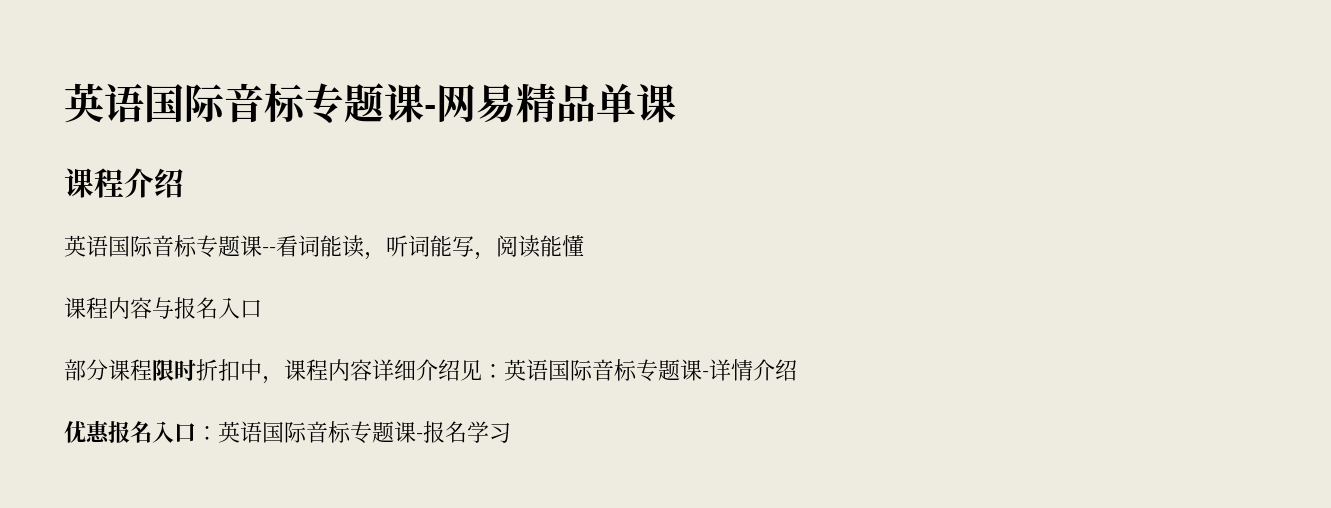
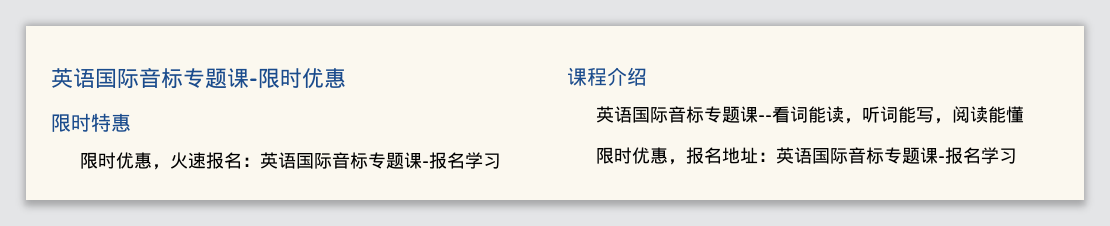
[64,83,676,124] 英语国际音标专题课-网易精品单课 -> [51,68,346,89] [51,113,131,132] [80,152,502,170] 英语国际音标专题课-限时优惠 // 限时特惠 // 限时优惠，火速报名：英语国际音标专题课-报名学习
[64,297,262,319] [64,359,797,384] [64,420,196,443] 课程内容与报名入口 // 部分课程限时折扣中，课程内容详细介绍见：英语国际音标专题课-详情介绍 // 优惠报名入口 -> [596,147,759,165] 限时优惠，报名地址

